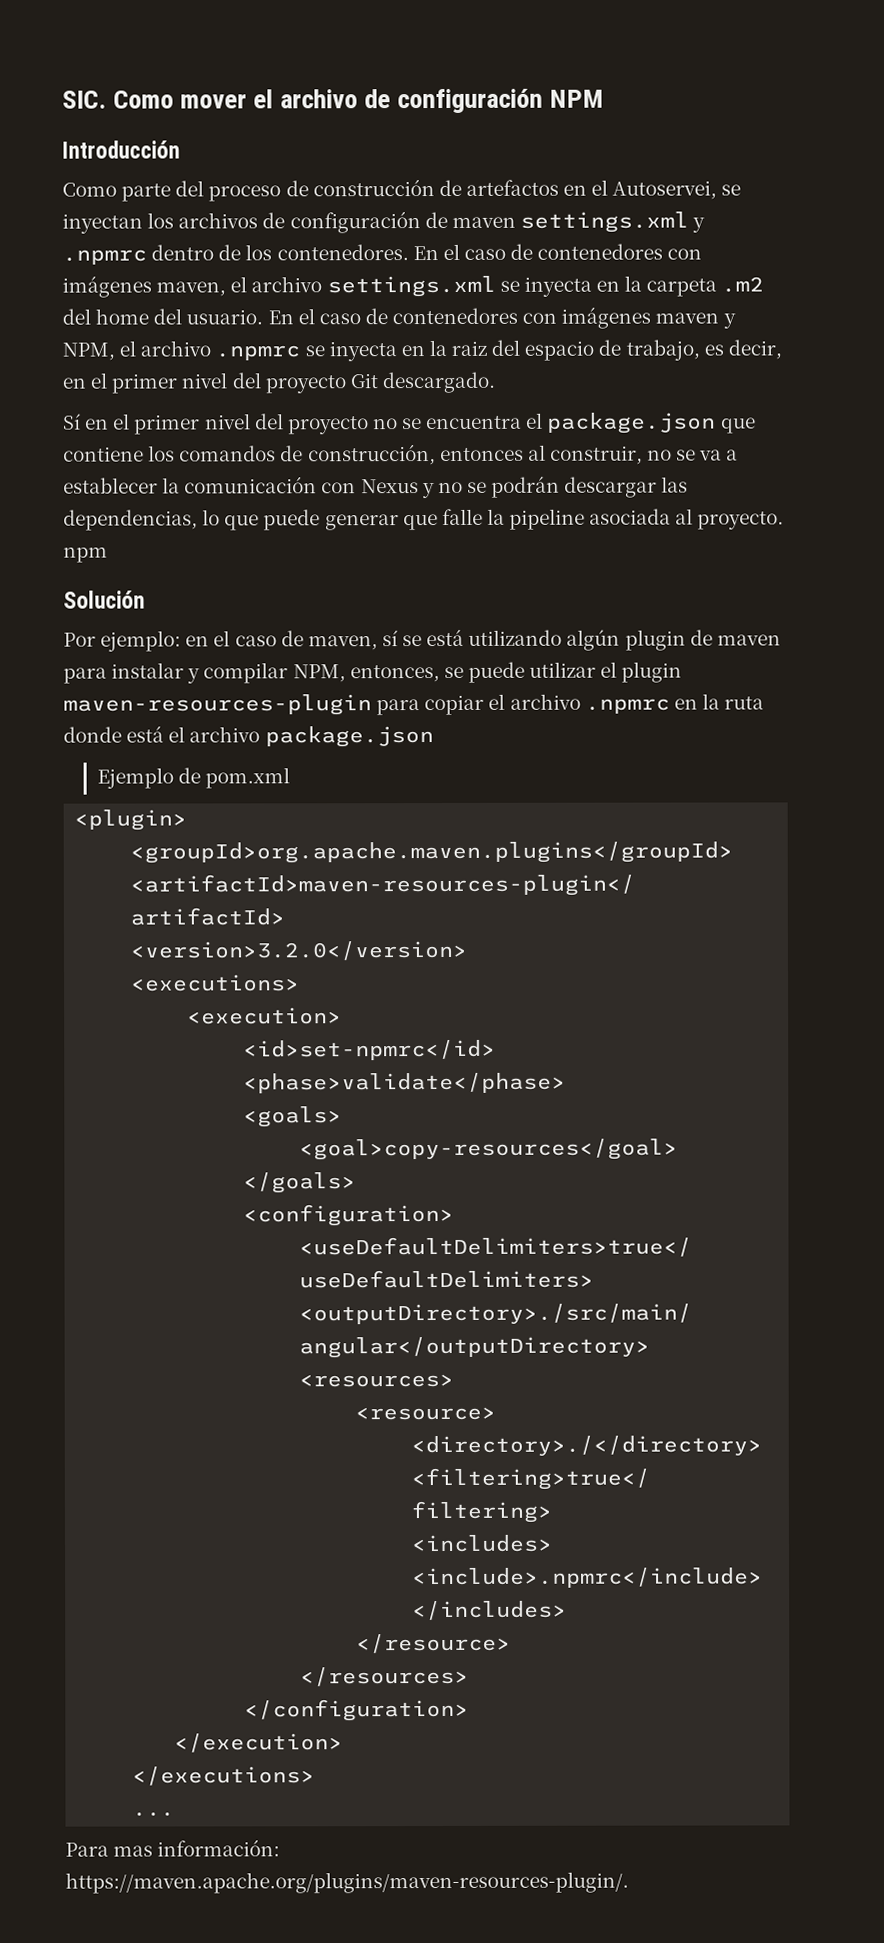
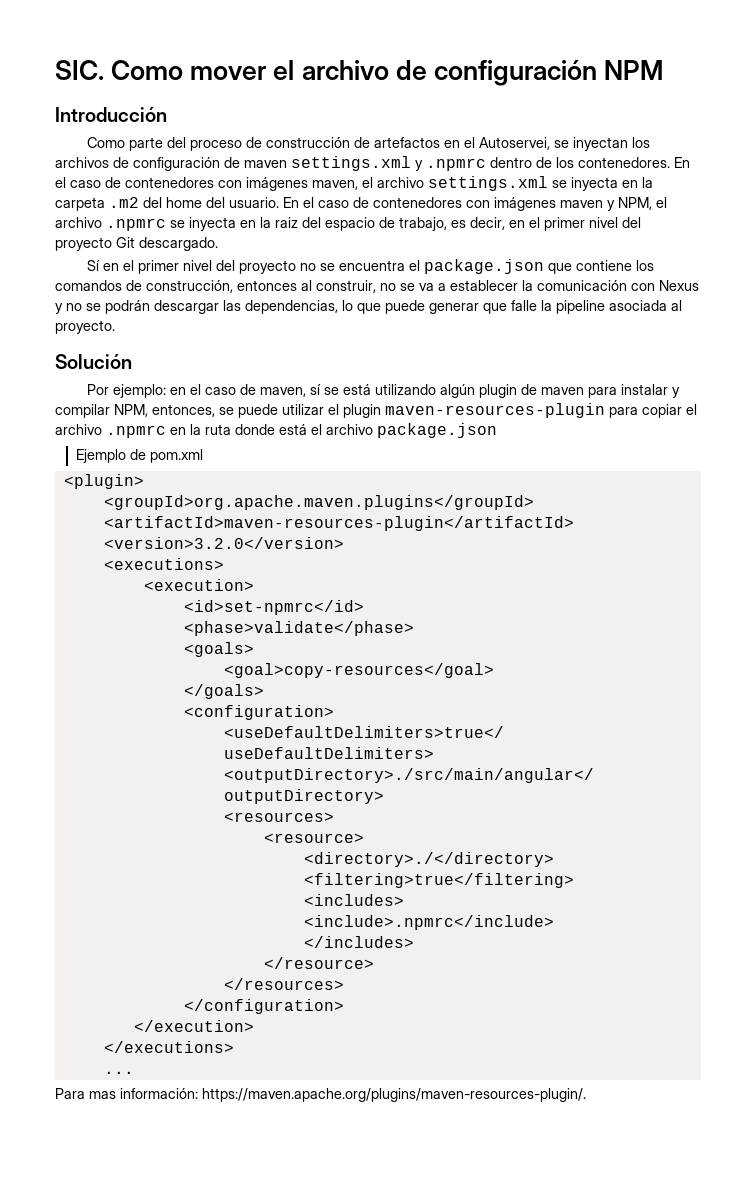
[63,546,108,563] npm -> (115, 327) none

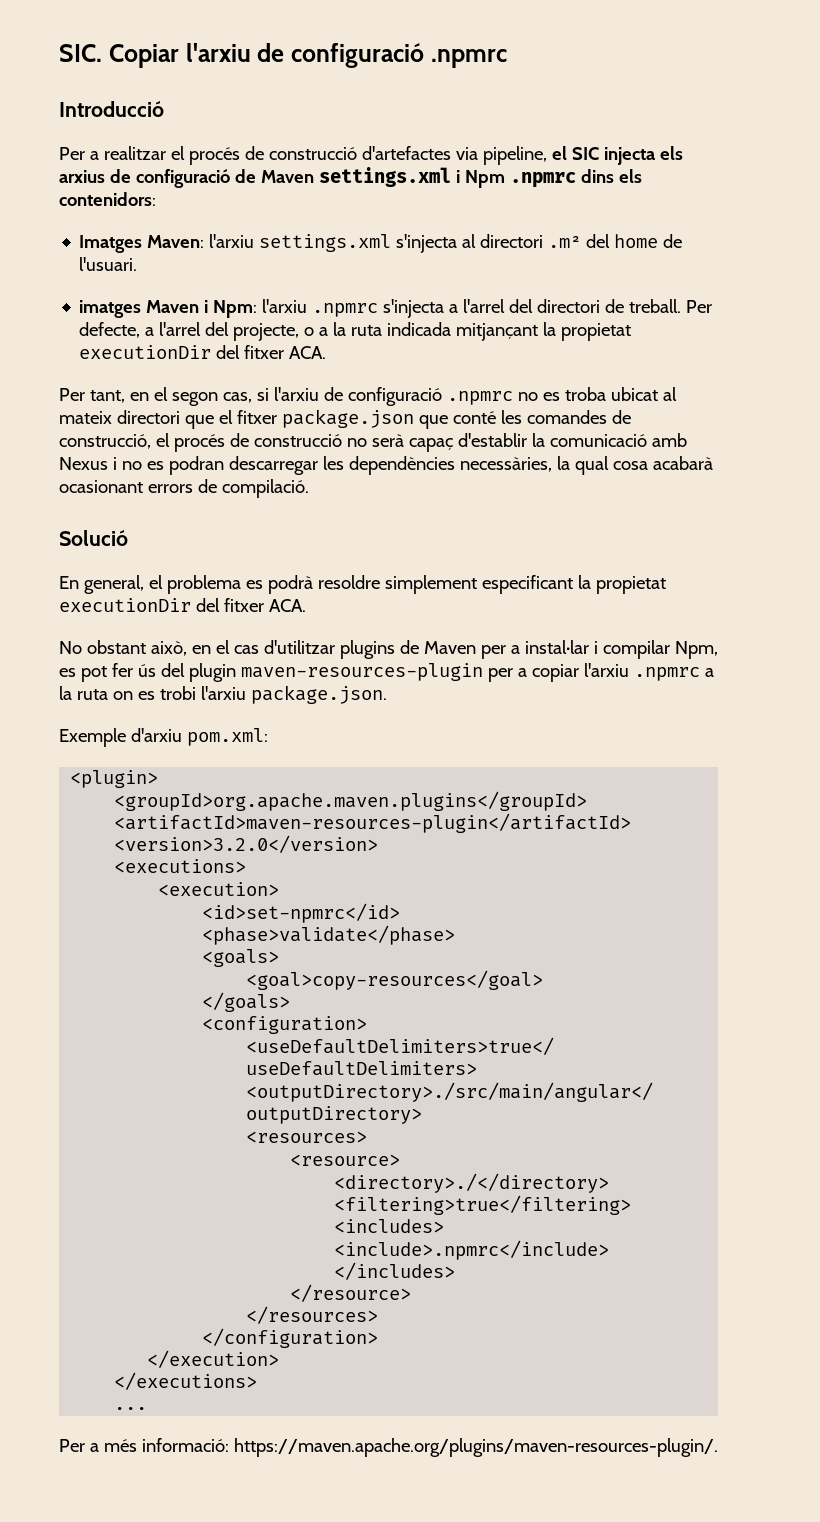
[111,60,664,86] [55,107,167,122] [86,137,650,151] [55,156,690,171] [55,176,653,191] [55,197,667,211] [55,217,641,231] [55,237,218,251] [86,259,654,274] [55,280,699,293] [55,300,682,314] [55,320,115,334] [55,354,132,369] [86,384,680,398] [55,403,697,418] [55,423,497,438] [76,449,204,463] Como mover el archivo de configuración NPM // Introducción // Como parte del proceso de construcción de artefactos en el Autoservei, se inyectan los archivos de configuración de maven settings.xml y .npmrc dentro de los contenedores. En el caso de contenedores con imágenes maven, el archivo settings.xml se inyecta en la carpeta .m2 del home del usuario. En el caso de contenedores con imágenes maven y NPM, el archivo .npmrc se inyecta en la raiz del espacio de trabajo, es decir, en el primer nivel del proyecto Git descargado. // Sí en el primer nivel del proyecto no se encuentra el package.json que contiene los comandos de construcción, entonces al construir, no se va a establecer la comunicación con Nexus y no se podrán descargar las dependencias, lo que puede generar que falle la pipeline asociada al proyecto. // Solución // Por ejemplo: en el caso de maven, sí se está utilizando algún plugin de maven para instalar y compilar NPM, entonces, se puede utilizar el plugin maven-resources-plugin para copiar el archivo .npmrc en la ruta donde está el archivo package.json // Ejemplo de pom.xml -> [108,43,507,68] [59,101,164,117] [59,146,683,165] [59,167,642,188] [59,192,156,206] [79,234,683,253] [79,257,138,271] [79,299,713,318] [79,322,632,341] [79,345,327,359] [59,387,677,406] [59,409,631,429] [59,433,687,452] [59,456,713,475] [59,479,309,498] [59,530,128,546] [59,575,666,594] [59,598,306,612] [59,640,718,659] [59,663,714,682] [59,685,387,704] [59,728,268,747] Copiar l'arxiu de configuració .npmrc // Introducció // Per a realitzar el procés de construcció d'artefactes via pipeline, el SIC injecta els arxius de configuració de Maven settings.xml i Npm .npmrc dins els contenidors: // Imatges Maven: l'arxiu settings.xml s'injecta al directori .m² del home de l'usuari. // imatges Maven i Npm: l'arxiu .npmrc s'injecta a l'arrel del directori de treball. Per defecte, a l'arrel del projecte, o a la ruta indicada mitjançant la propietat executionDir del fitxer ACA. // Per tant, en el segon cas, si l'arxiu de configuració .npmrc no es troba ubicat al mateix directori que el fitxer package.json que conté les comandes de construcció, el procés de construcció no serà capaç d'establir la comunicació amb Nexus i no es podran descarregar les dependències necessàries, la qual cosa acabarà ocasionant errors de compilació. // Solució // En general, el problema es podrà resoldre simplement especificant la propietat executionDir del fitxer ACA. // No obstant això, en el cas d'utilitzar plugins de Maven per a instal·lar i compilar Npm, es pot fer ús del plugin maven-resources-plugin per a copiar l'arxiu .npmrc a la ruta on es trobi l'arxiu package.json. // Exemple d'arxiu pom.xml:
[55,1088,198,1099] Para mas información: -> [59,1438,229,1452] Per a més informació:

